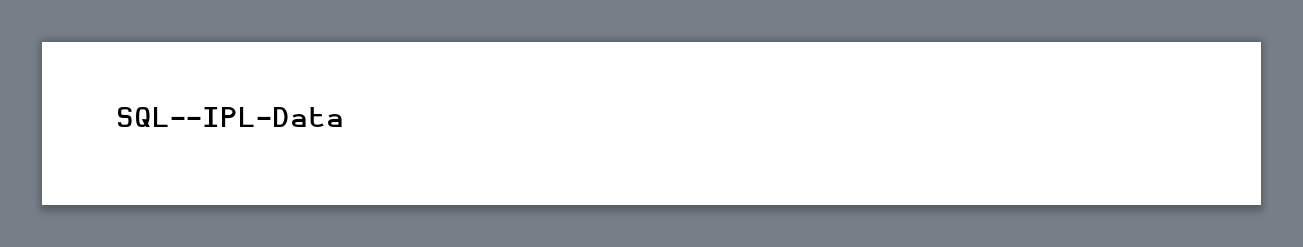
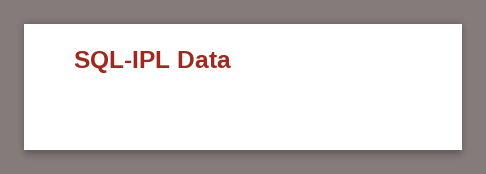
[116,107,344,127] SQL--IPL-Data -> [74,51,231,73] SQL-IPL Data

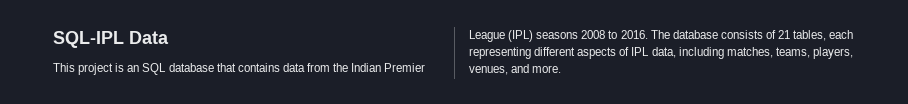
(231, 59) none -> [53,63,426,75] [469,30,854,42] [469,47,853,59] [469,64,562,75] // This project is an SQL database that contains data from the Indian Premier League (IPL) seasons 2008 to 2016. The database consists of 21 tables, each representing different aspects of IPL data, including matches, teams, players, venues, and more.

